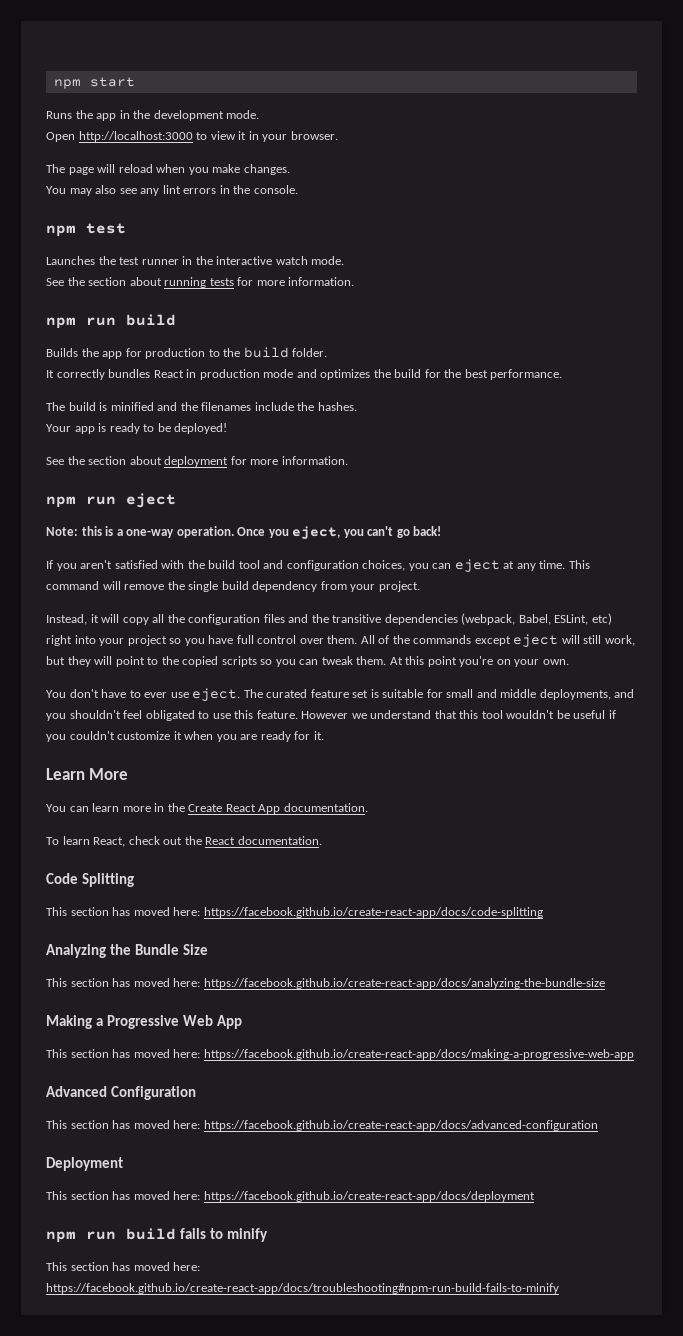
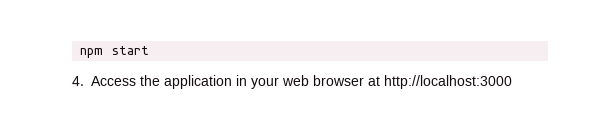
[46,110,260,121] [46,131,338,142] [46,164,290,175] [46,185,298,196] [46,223,126,237] [46,256,345,265] [46,277,355,288] [46,314,176,329] [46,347,328,359] [46,369,563,380] [46,402,357,411] [46,423,228,434] [46,456,348,467] [46,493,176,508] [46,526,442,539] [46,559,590,572] [46,581,420,592] [46,613,612,625] [46,634,635,647] [46,656,569,667] [46,688,635,701] [46,710,616,721] [46,731,324,742] [46,768,129,780] [46,803,368,814] [46,836,322,847] [46,873,134,887] [46,907,543,918] [46,944,208,958] [46,978,605,989] [46,1015,242,1029] [46,1049,634,1060] [46,1086,196,1100] [46,1120,598,1131] [46,1157,123,1171] [46,1191,535,1202] [46,1228,268,1243] [46,1262,201,1271] [46,1283,559,1294] Runs the app in the development mode. // Open http://localhost:3000 to view it in your browser. // The page will reload when you make changes. // You may also see any lint errors in the console. // npm test // Launches the test runner in the interactive watch mode. // See the section about running tests for more information. // npm run build // Builds the app for production to the build folder. // It correctly bundles React in production mode and optimizes the build for the best performance. // The build is minified and the filenames include the hashes. // Your app is ready to be deployed! // See the section about deployment for more information. // npm run eject // Note: this is a one-way operation. Once you eject, you can't go back! // If you aren't satisfied with the build tool and configuration choices, you can eject at any time. This command will remove the single build dependency from your project. // Instead, it will copy all the configuration files and the transitive dependencies (webpack, Babel, ESLint, etc) right into your project so you have full control over them. All of the commands except eject will still work, but they will point to the copied scripts so you can tweak them. At this point you're on your own. // You don't have to ever use eject. The curated feature set is suitable for small and middle deployments, and you shouldn't feel obligated to use this feature. However we understand that this tool wouldn't be useful if you couldn't customize it when you are ready for it. // Learn More // You can learn more in the Create React App documentation. // To learn React, check out the React documentation. // Code Splitting // This section has moved here: https://facebook.github.io/create-react-app/docs/code-splitting // Analyzing the Bundle Size // This section has moved here: https://facebook.github.io/create-react-app/docs/analyzing-the-bundle-size // Making a Progressive Web App // This section has moved here: https://facebook.github.io/create-react-app/docs/making-a-progressive-web-app // Advanced Configuration // This section has moved here: https://facebook.github.io/create-react-app/docs/advanced-configuration // Deployment // This section has moved here: https://facebook.github.io/create-react-app/docs/deployment // npm run build fails to minify // This section has moved here: https://facebook.github.io/create-react-app/docs/troubleshooting#npm-run-build-fails-to-minify -> [72,75,512,89] 4. Access the application in your web browser at http://localhost:3000

